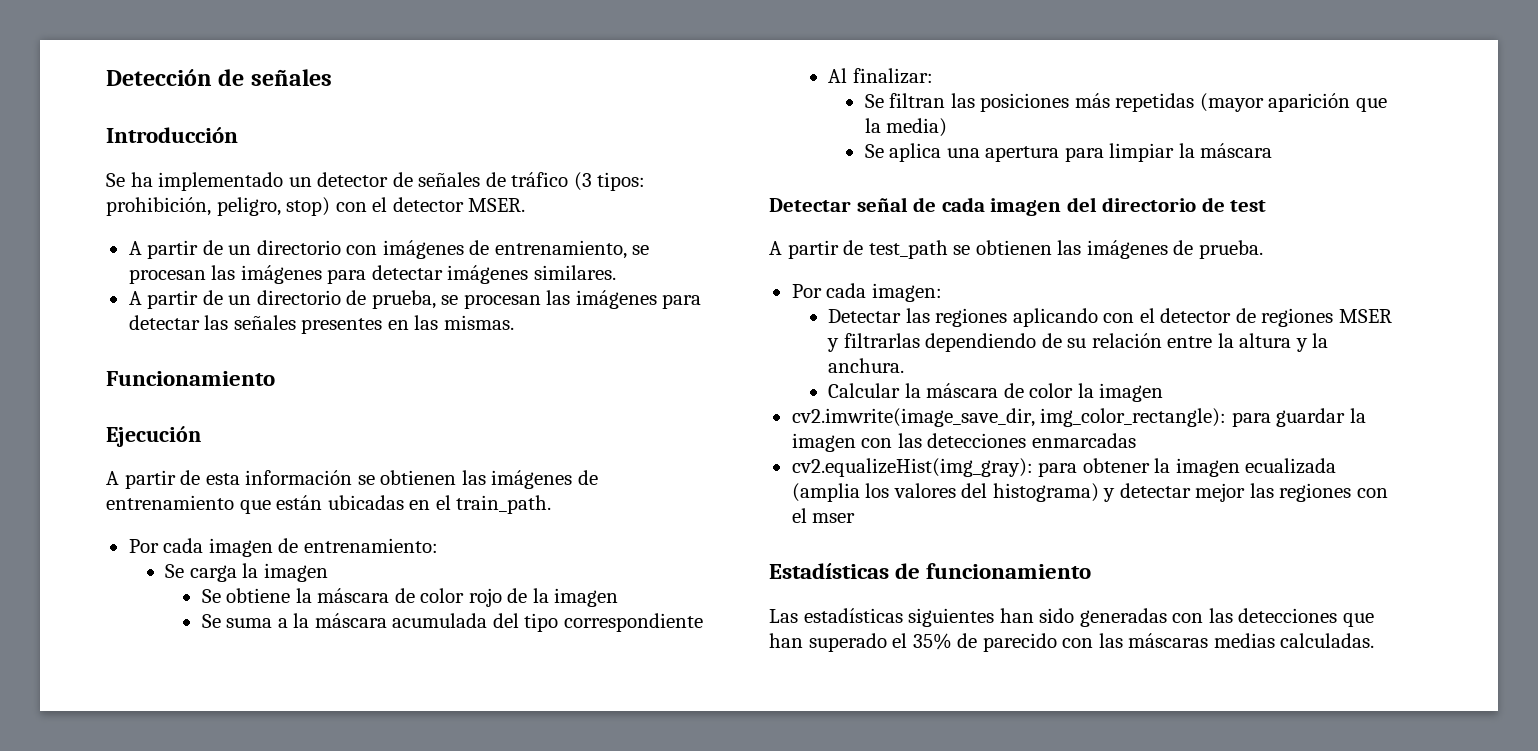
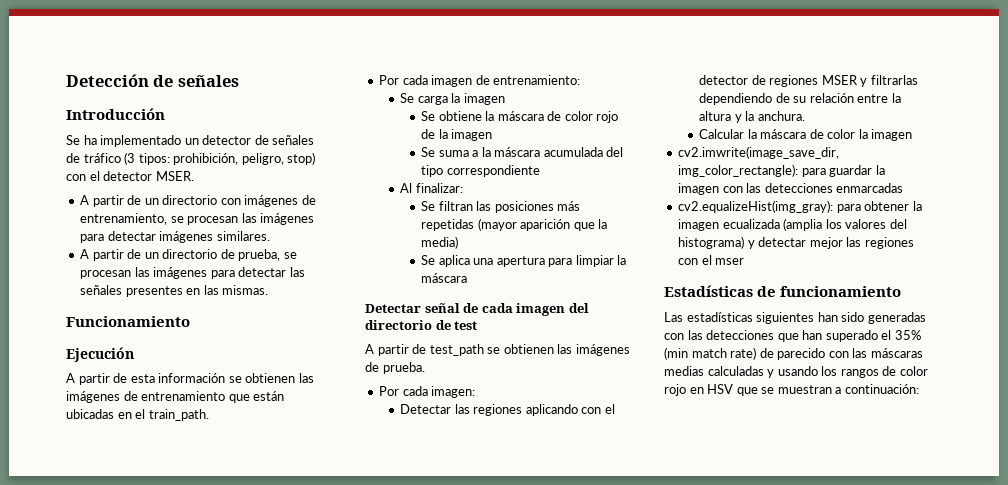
(952, 641) none -> [664,347,757,360] (min match rate)
[1280,633,1375,648] calculadas. -> [707,366,928,378] [664,384,919,396] calculadas y usando los rangos de color rojo en HSV que se muestran a continuación:

